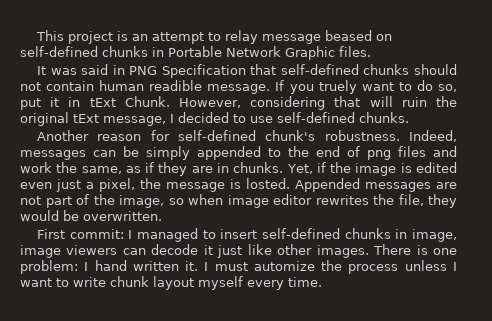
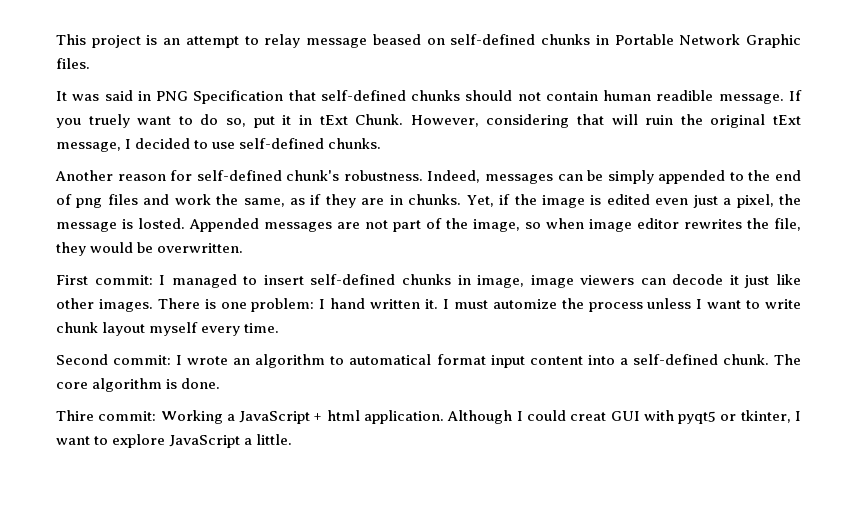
(322, 282) none -> [56,354,802,368] [56,378,221,392] [56,410,801,424] [56,434,293,448] // Second commit: I wrote an algorithm to automatical format input content into a self-defined chunk. The core algorithm is done. // Thire commit: Working a JavaScript + html application. Although I could creat GUI with pyqt5 or tkinter, I want to explore JavaScript a little.

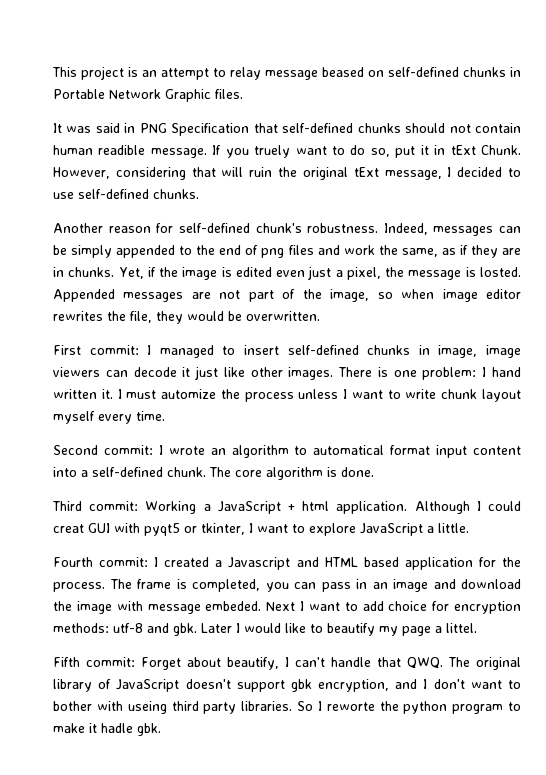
[56,410,94,421] Thire -> [52,501,82,511] Third
(293, 439) none -> [53,557,521,570] [53,579,521,592] [53,601,521,614] [53,623,477,636] [53,657,521,670] [53,679,521,692] [53,701,521,714] [53,723,161,736] // Fourth commit: I created a Javascript and HTML based application for the process. The frame is completed, you can pass in an image and download the image with message embeded. Next I want to add choice for encryption methods: utf-8 and gbk. Later I would like to beautify my page a littel. // Fifth commit: Forget about beautify, I can't handle that QWQ. The original library of JavaScript doesn't support gbk encryption, and I don't want to bother with useing third party libraries. So I reworte the python program to make it hadle gbk.

